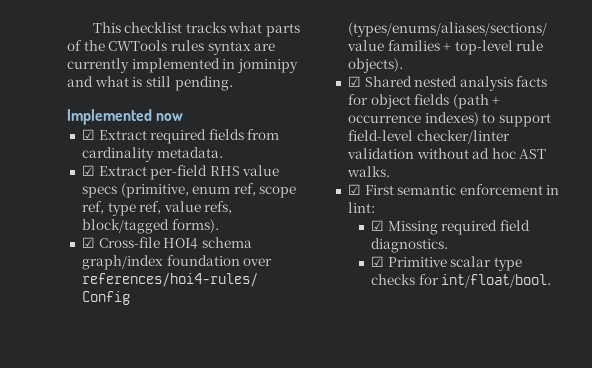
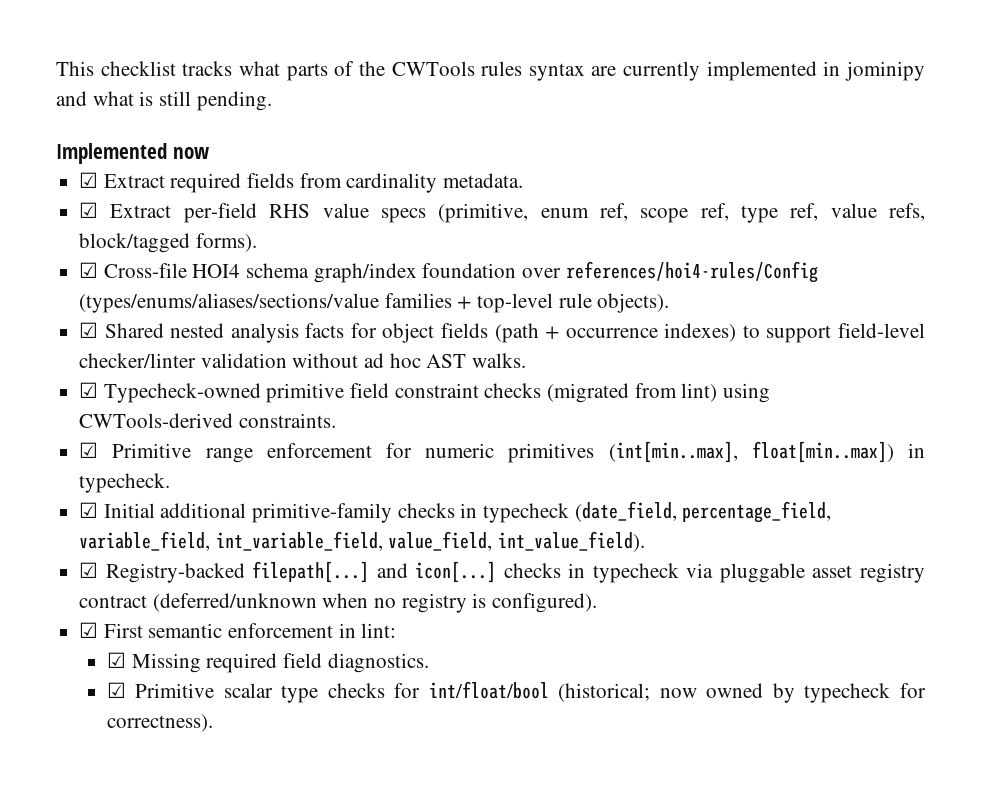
(390, 171) none -> [79,382,771,403] [79,413,336,428] [79,441,925,463] [79,473,171,493] [79,501,832,523] [79,531,646,552] [79,561,925,583] [79,593,598,613] // ☑ Typecheck-owned primitive field constraint checks (migrated from lint) using CWTools-derived constraints. // ☑ Primitive range enforcement for numeric primitives (int[min..max], float[min..max]) in typecheck. // ☑ Initial additional primitive-family checks in typecheck (date_field, percentage_field, variable_field, int_variable_field, value_field, int_value_field). // ☑ Registry-backed filepath[...] and icon[...] checks in typecheck via pluggable asset registry contract (deferred/unknown when no registry is configured).
[441,274,552,288] int/float/bool. -> [428,681,927,703] [106,714,213,732] int/float/bool (historical; now owned by typecheck for correctness).

